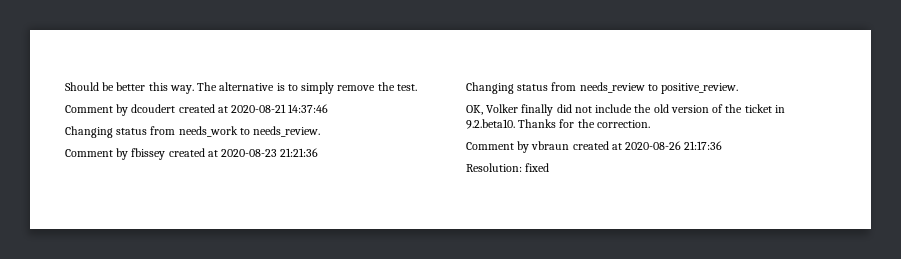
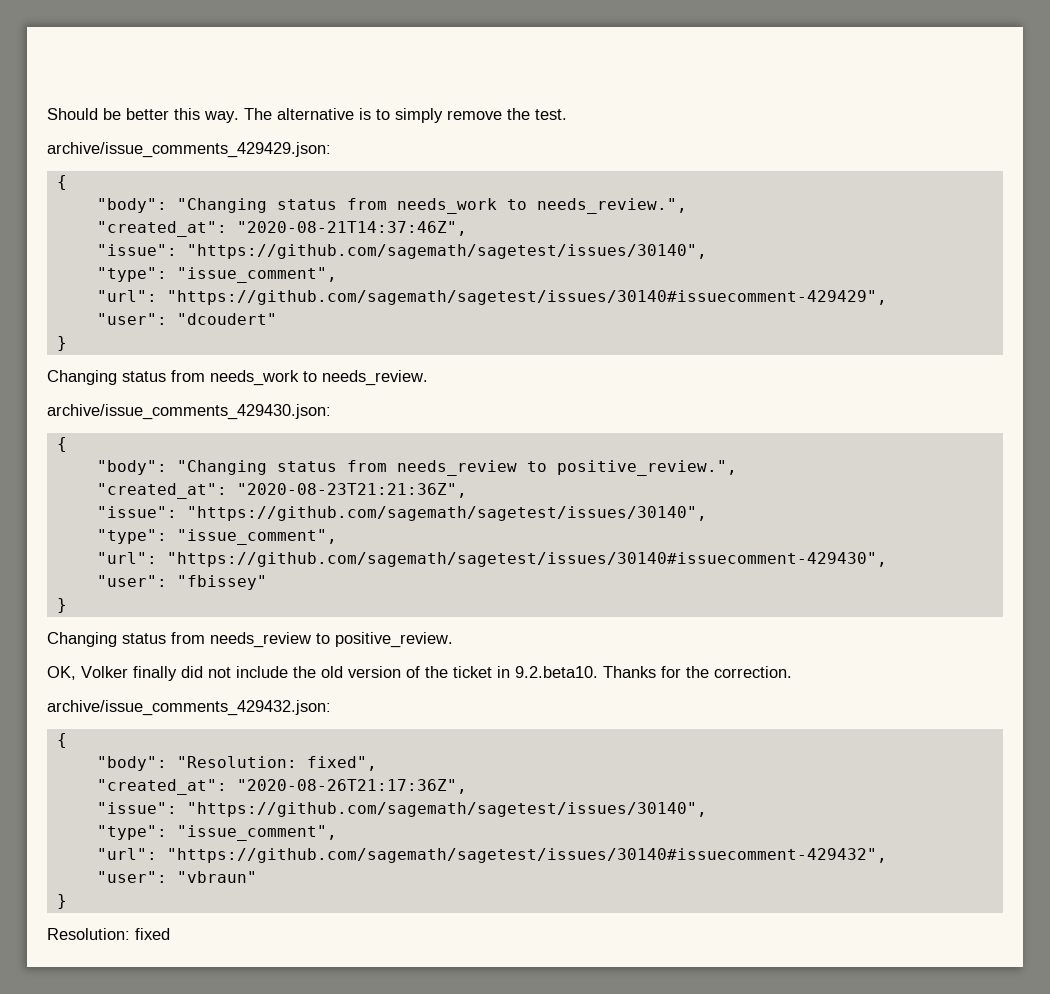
[65,104,329,116] Comment by dcoudert created at 2020-08-21 14:37:46 -> [47,142,331,158] [56,175,67,190] [96,198,687,214] [96,221,467,237] [96,244,707,259] [96,267,337,283] [96,290,887,305] [96,313,277,325] [56,336,67,351] archive/issue_comments_429429.json: // { // "body": "Changing status from needs_work to needs_review.", // "created_at": "2020-08-21T14:37:46Z", // "issue": "https://github.com/sagemath/sagetest/issues/30140", // "type": "issue_comment", // "url": "https://github.com/sagemath/sagetest/issues/30140#issuecomment-429429", // "user": "dcoudert" // }
[65,148,319,160] Comment by fbissey created at 2020-08-23 21:21:36 -> [47,404,331,420] [56,437,67,452] [96,460,737,476] [96,483,467,499] [96,506,707,521] [96,529,337,545] [96,552,887,567] [96,575,267,590] [56,598,67,613] archive/issue_comments_429430.json: // { // "body": "Changing status from needs_review to positive_review.", // "created_at": "2020-08-23T21:21:36Z", // "issue": "https://github.com/sagemath/sagetest/issues/30140", // "type": "issue_comment", // "url": "https://github.com/sagemath/sagetest/issues/30140#issuecomment-429430", // "user": "fbissey" // }
[466,141,723,153] Comment by vbraun created at 2020-08-26 21:17:36 -> [47,700,331,716] [56,733,67,748] [96,756,377,771] [96,779,467,795] [96,802,707,817] [96,825,337,841] [96,848,887,863] [96,871,257,883] [56,894,67,909] archive/issue_comments_429432.json: // { // "body": "Resolution: fixed", // "created_at": "2020-08-26T21:17:36Z", // "issue": "https://github.com/sagemath/sagetest/issues/30140", // "type": "issue_comment", // "url": "https://github.com/sagemath/sagetest/issues/30140#issuecomment-429432", // "user": "vbraun" // }

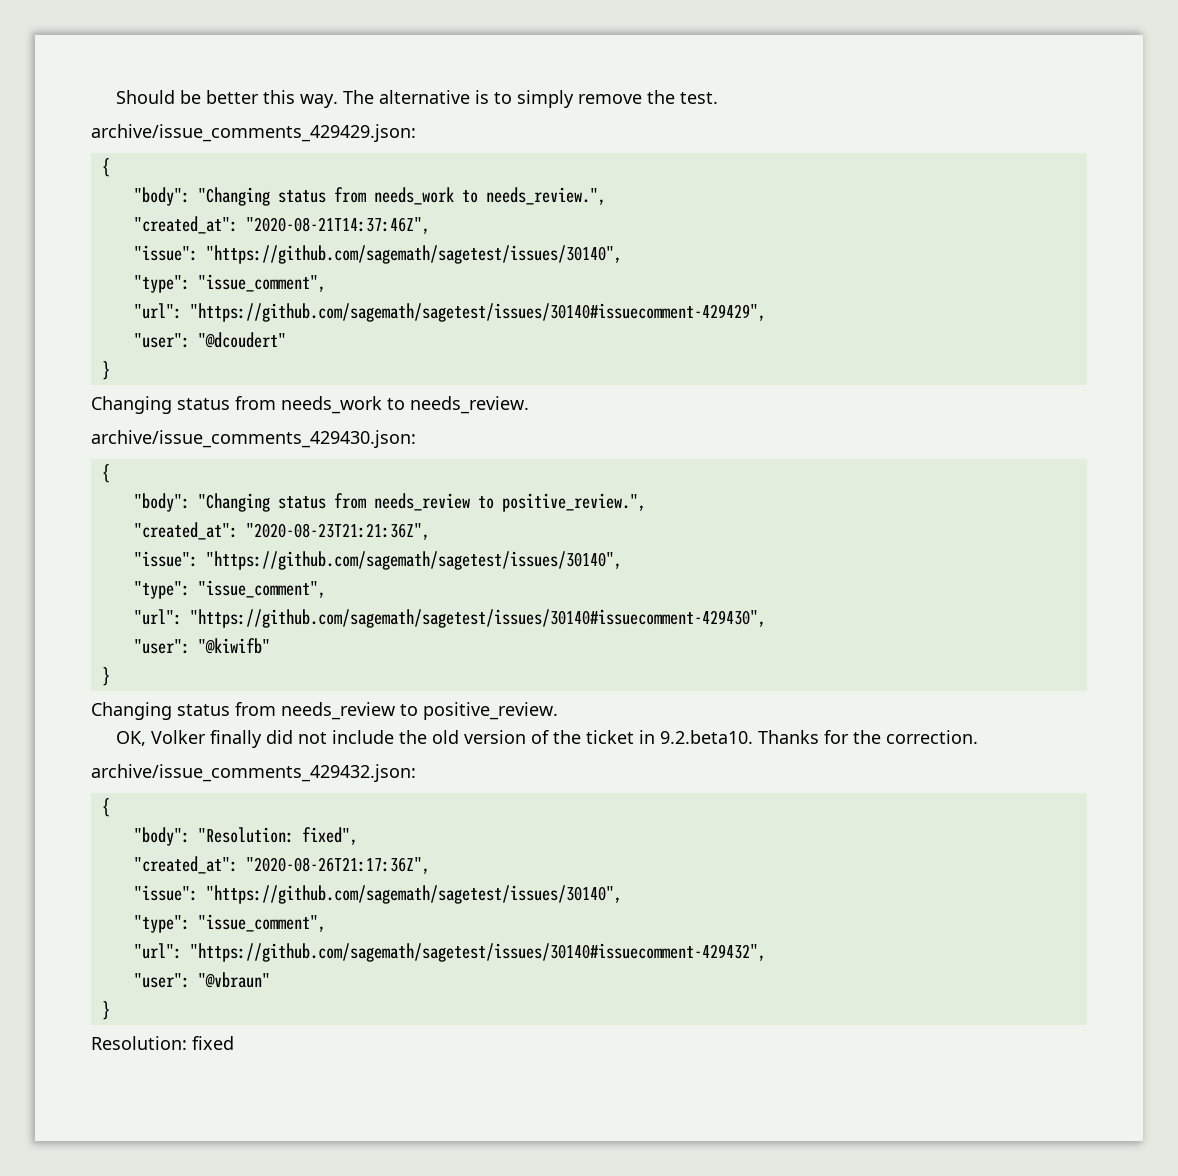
[176,313,277,325] "dcoudert" -> [197,332,286,348] "@dcoudert"
[176,575,267,590] "fbissey" -> [197,638,270,654] "@kiwifb"
[176,871,257,883] "vbraun" -> [197,972,270,988] "@vbraun"

